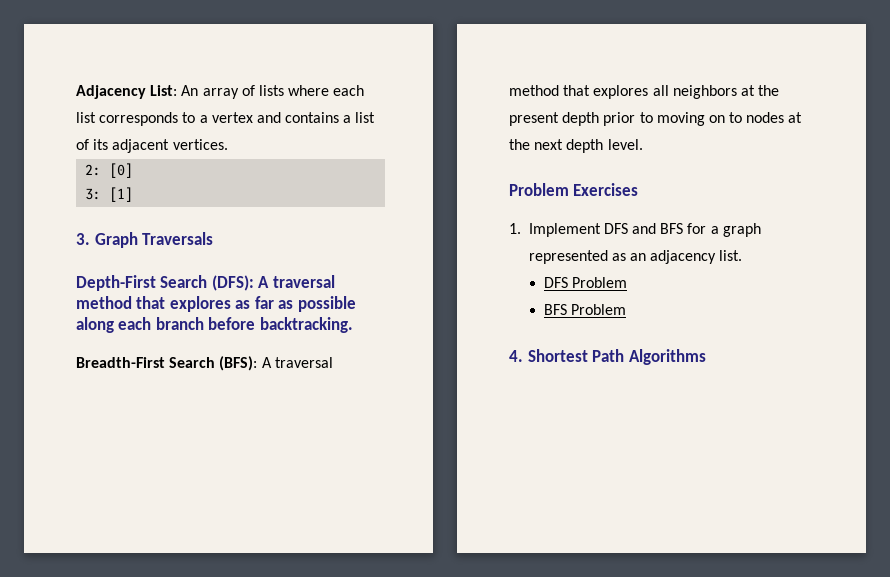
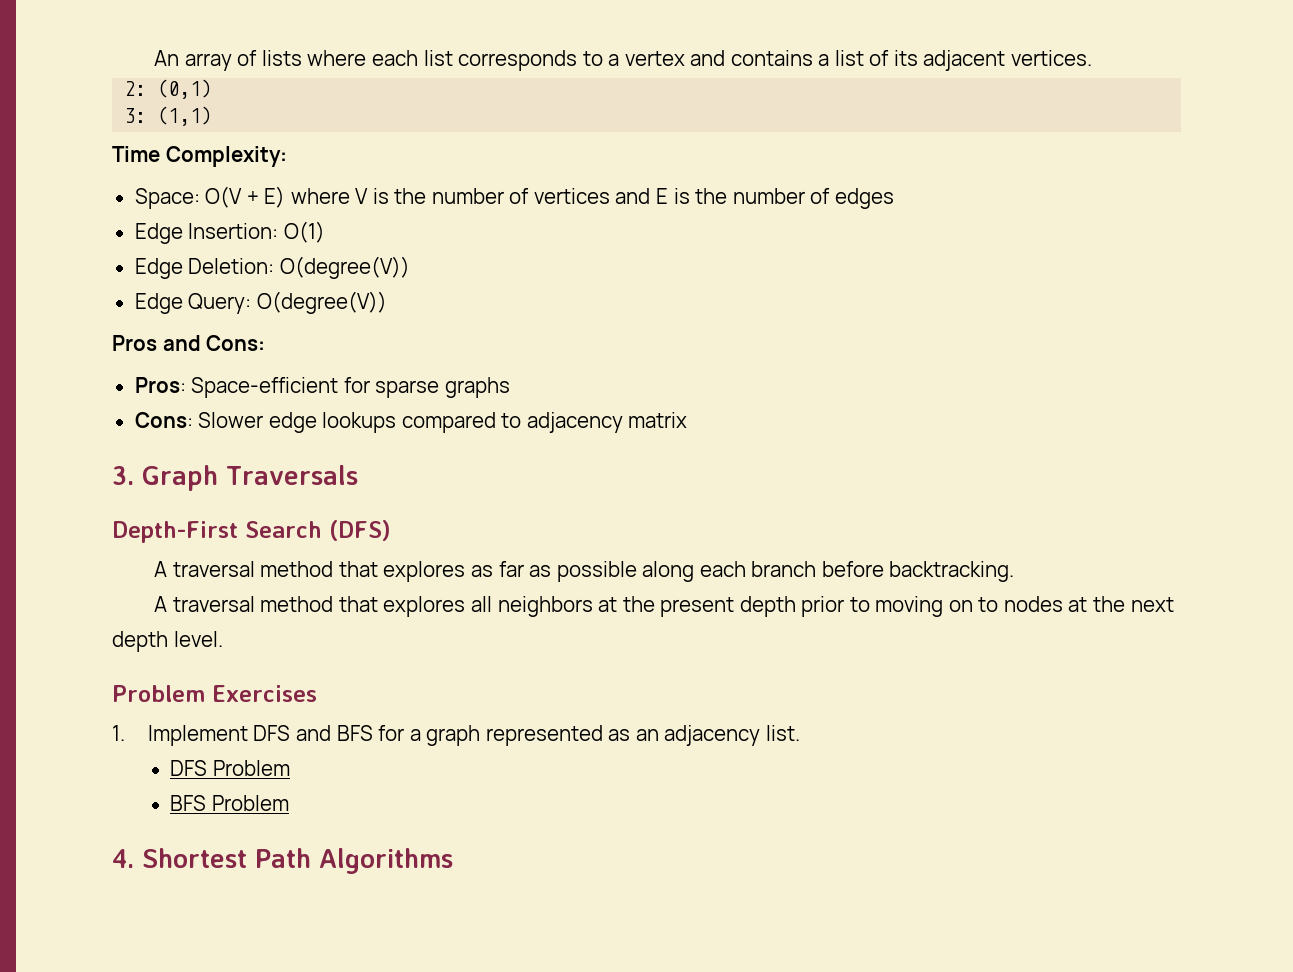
[76,85,178,99] Adjacency List: -> (154, 58) none
[109,163,134,178] [0] -> [157,79,213,99] (0,1)
[109,187,134,202] [1] -> [157,106,213,126] [112,146,287,167] [134,186,894,209] [134,221,325,244] [134,256,410,279] [134,291,387,314] [112,335,266,351] [134,377,510,398] [134,412,688,433] (1,1) // Time Complexity: // Space: O(V + E) where V is the number of vertices and E is the number of edges // Edge Insertion: O(1) // Edge Deletion: O(degree(V)) // Edge Query: O(degree(V)) // Pros and Cons: // Pros: Space-efficient for sparse graphs // Cons: Slower edge lookups compared to adjacency matrix
[211,275,254,291] (DFS): -> [329,520,391,541] (DFS) //
[76,356,258,371] Breadth-First Search (BFS): -> (1015, 571) none

